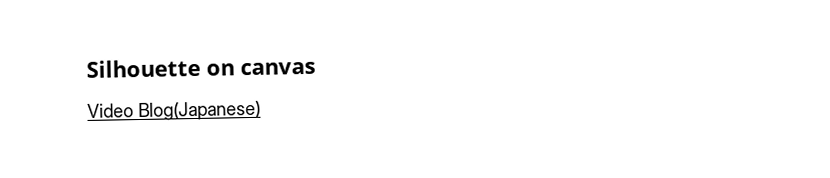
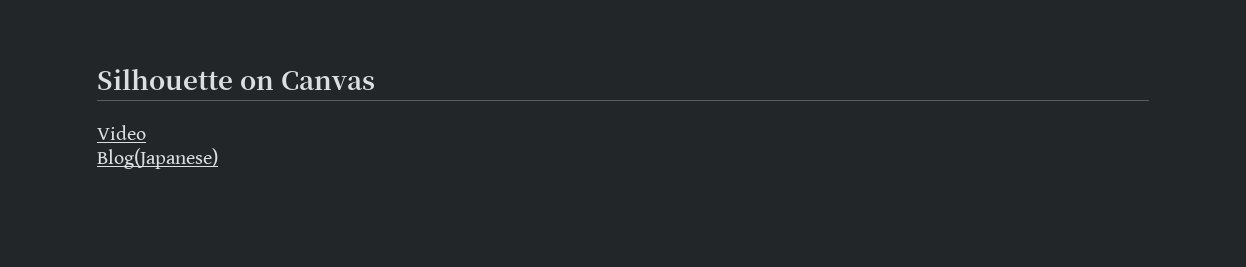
[240,61,316,76] canvas -> [281,71,376,90] Canvas
(134, 110) none -> (146, 132) //

